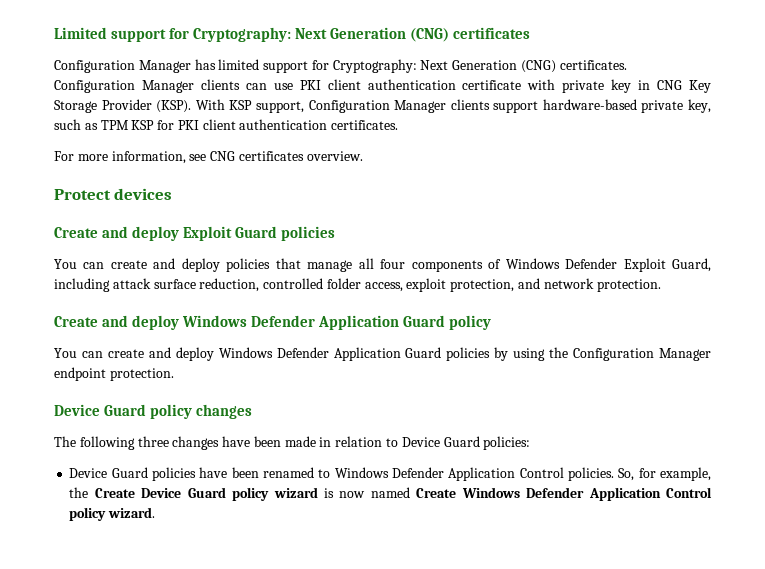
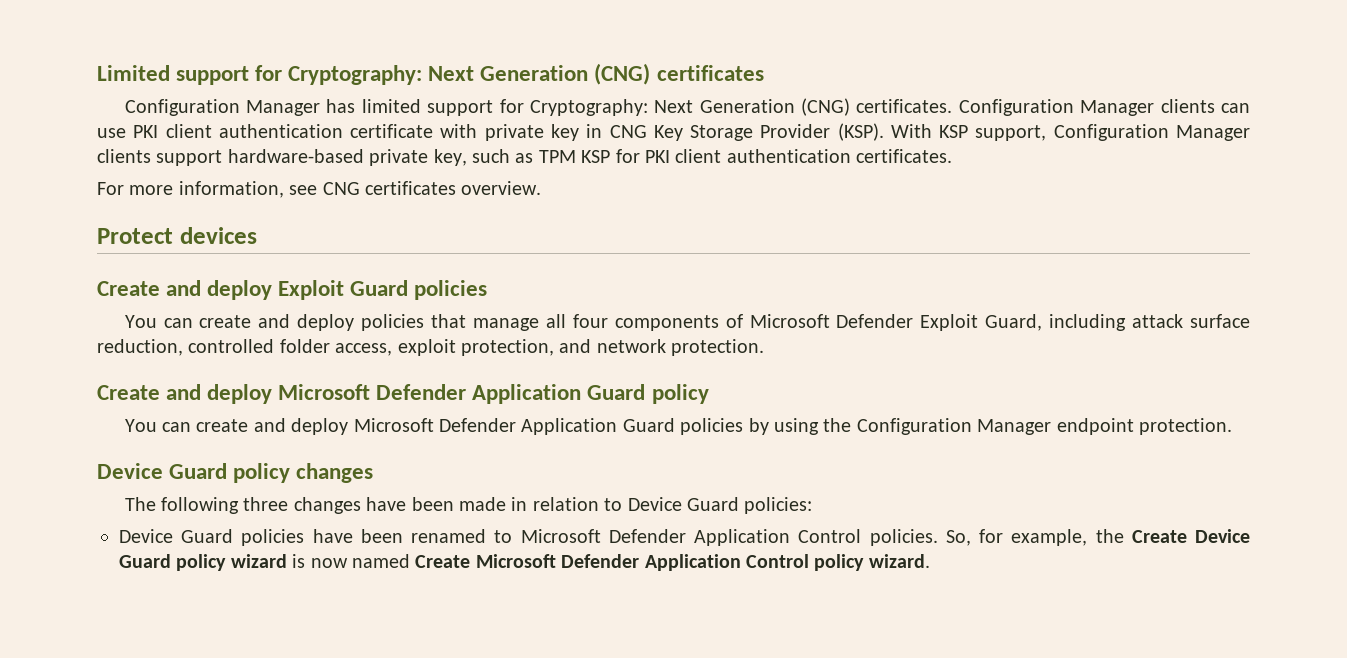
[505,258,560,269] Windows -> [749,314,830,328] Microsoft
[182,315,248,327] Windows -> [278,384,371,400] Microsoft
[218,347,273,358] Windows -> [353,418,434,432] Microsoft
[334,467,389,478] Windows -> [520,529,601,543] Microsoft
[461,487,520,498] Windows -> [475,554,556,568] Microsoft

